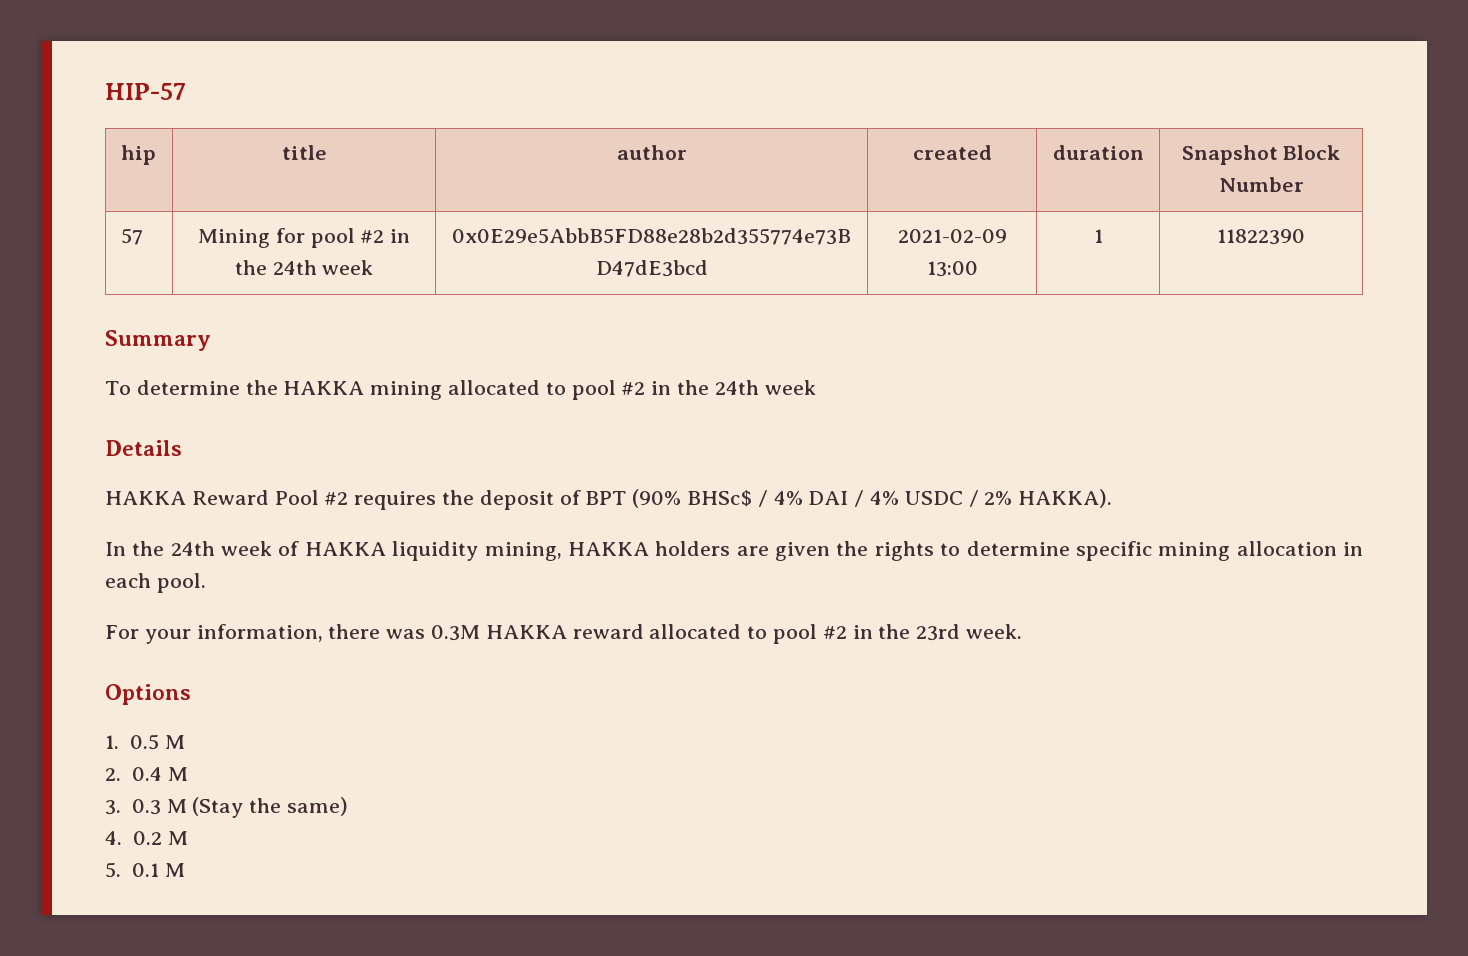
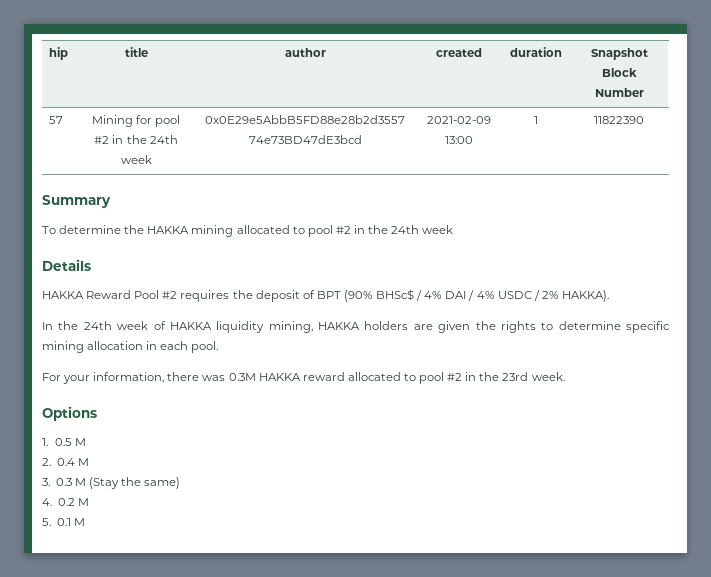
[105,83,186,100] HIP-57 // -> (49, 53) none

